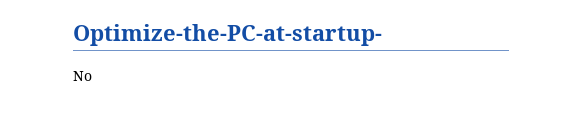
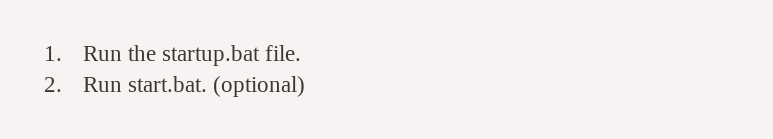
[73,24,382,46] [73,71,92,81] Optimize-the-PC-at-startup- // No -> [44,45,302,66] [44,76,306,97] 1. Run the startup.bat file. // 2. Run start.bat. (optional)

